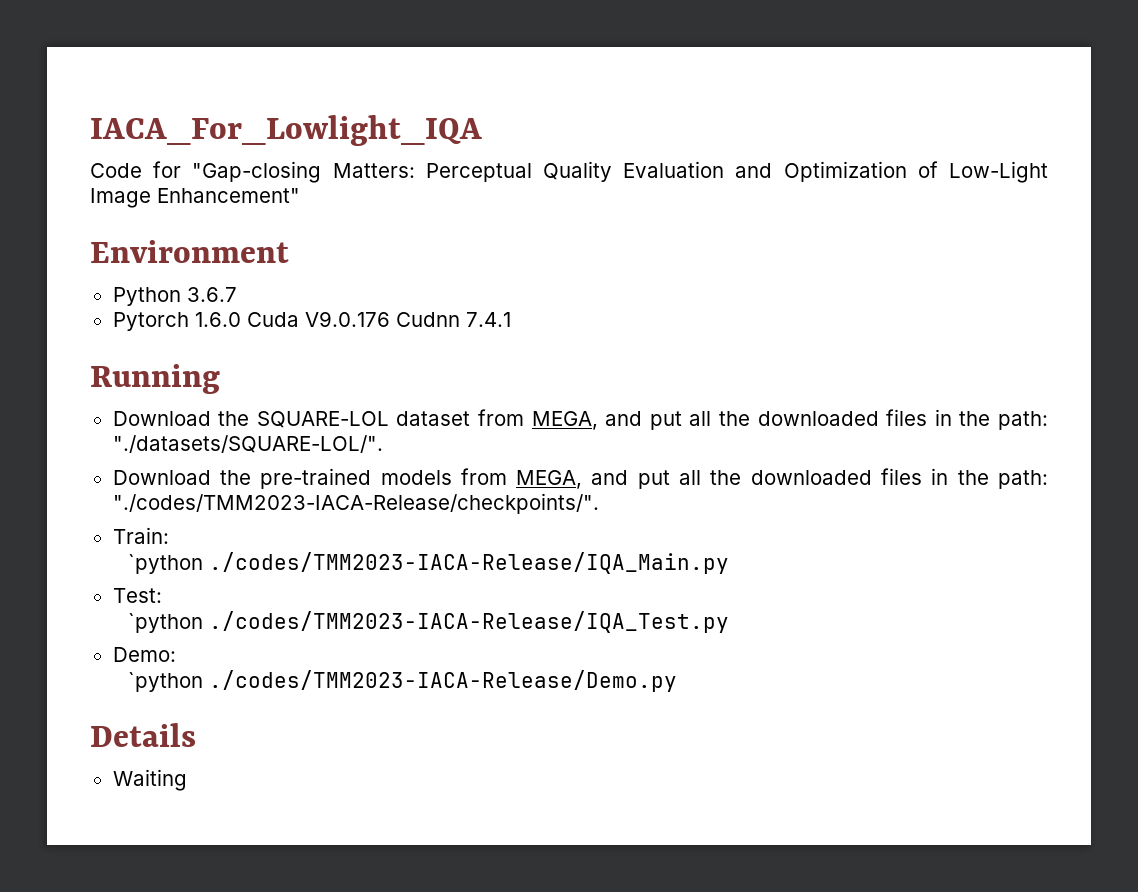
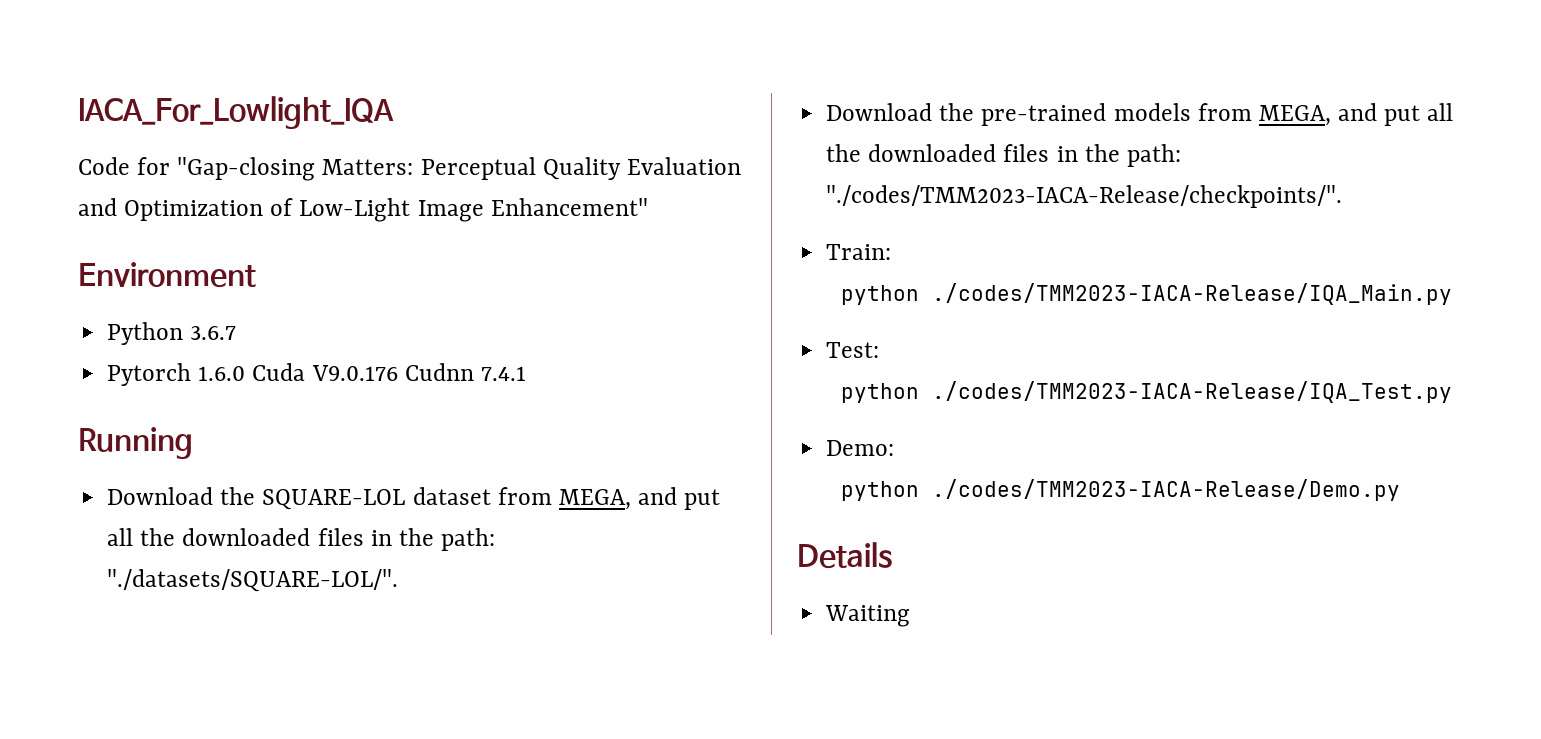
[127,554,203,574] `python -> [840,285,919,305] python
[127,613,203,633] `python -> [840,383,919,403] python
[127,672,203,692] `python -> [840,481,919,501] python

